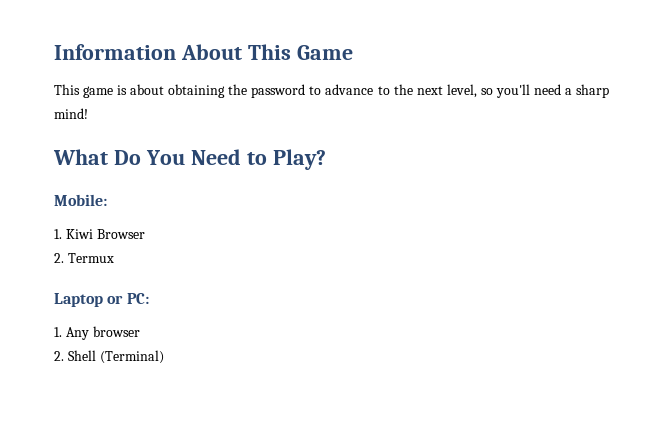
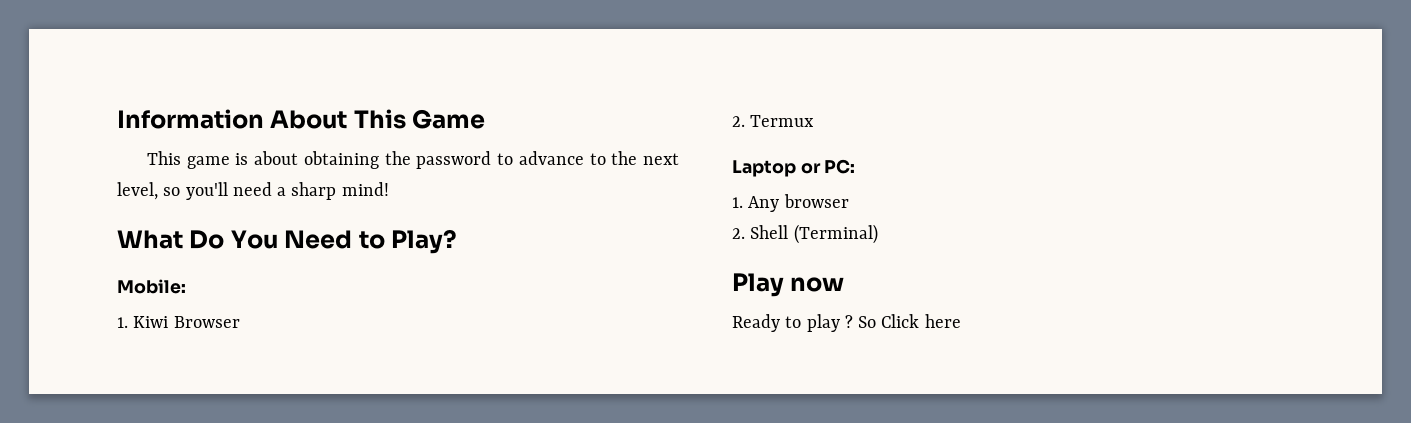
(164, 357) none -> [732,273,845,297] [732,314,961,332] // Play now // Ready to play ? So Click here

